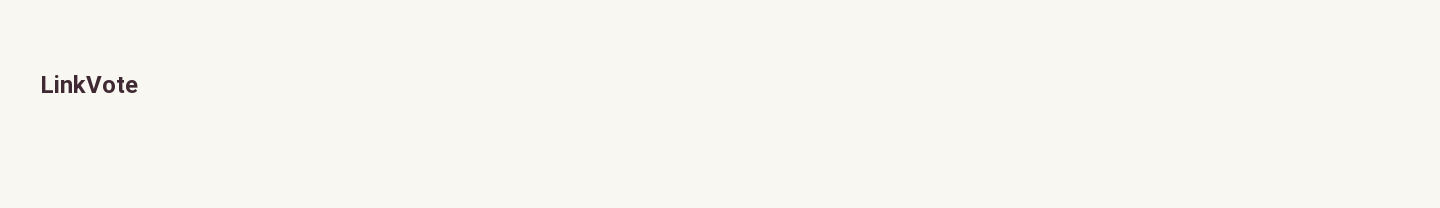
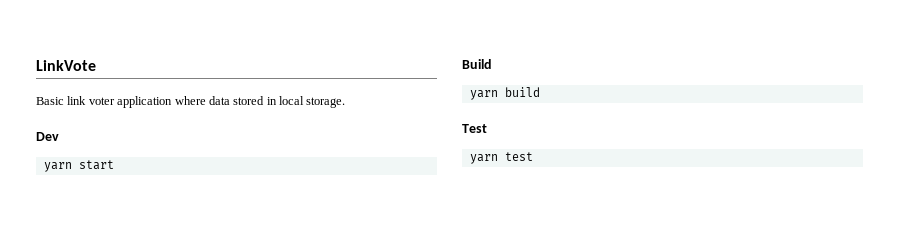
(138, 84) none -> [36,96,346,108] [36,132,59,141] [43,160,114,172] [462,59,492,69] [469,87,540,100] [462,124,487,133] [469,152,533,164] // Basic link voter application where data stored in local storage. // Dev // yarn start // Build // yarn build // Test // yarn test

